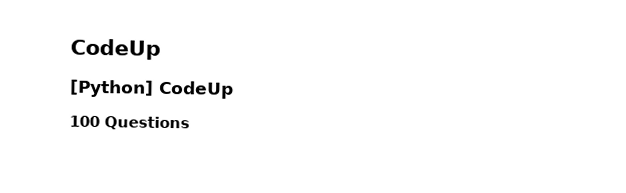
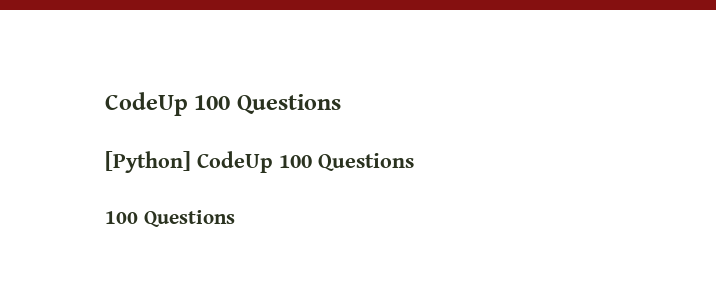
[70,38,161,60] CodeUp -> [105,92,341,116] CodeUp 100 Questions
(234, 89) none -> [279,153,414,171] 100 Questions

